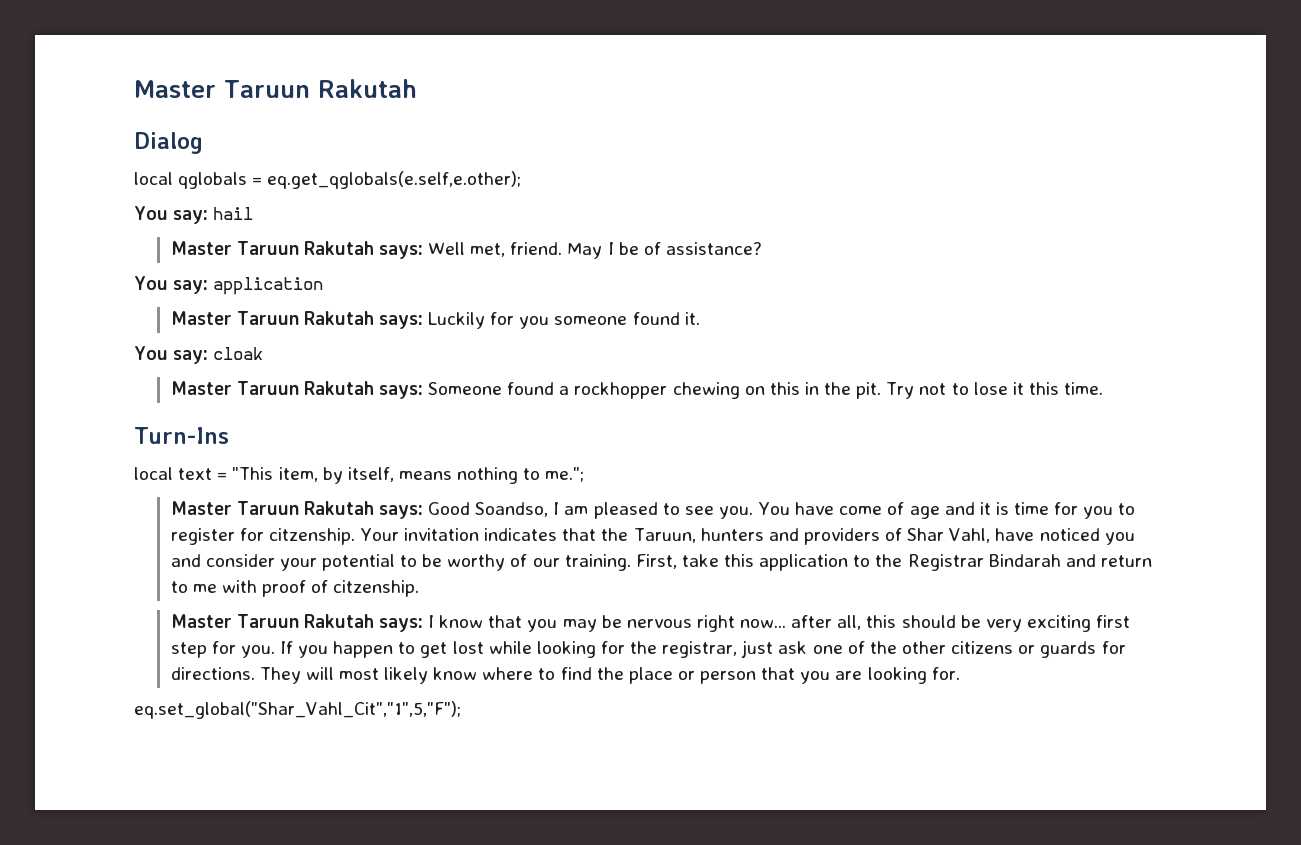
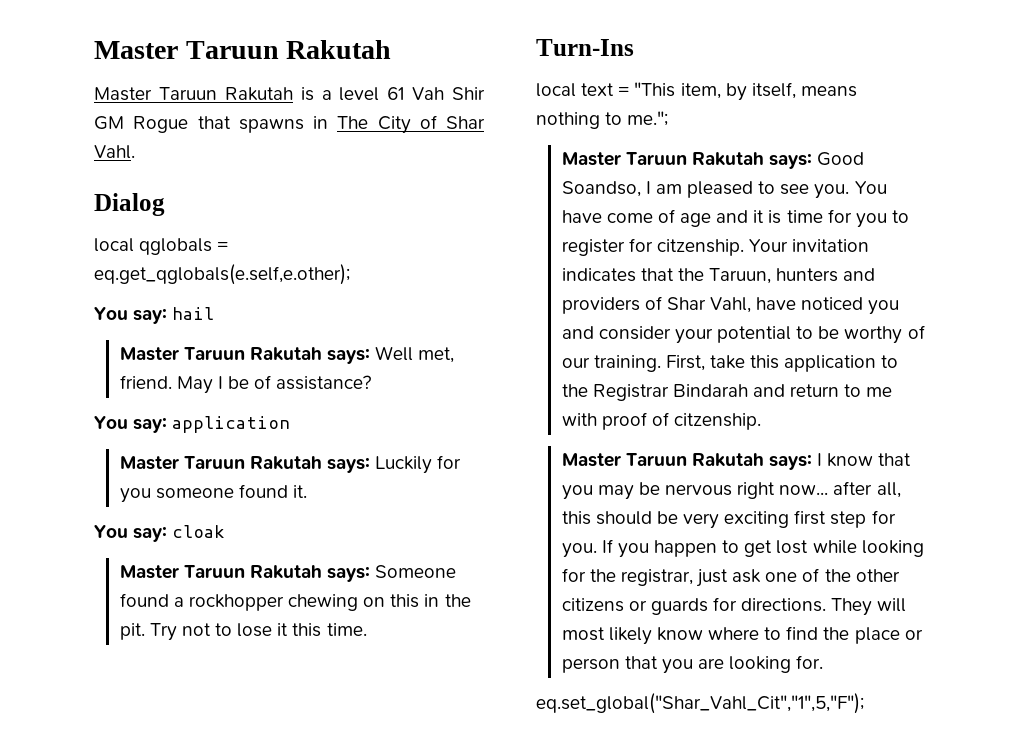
[134,79,417,98] Master Taruun Rakutah -> [94,40,392,59] [94,87,485,101] [94,115,485,134] [94,145,135,159] Master Taruun Rakutah // Master Taruun Rakutah is a level 61 Vah Shir GM Rogue that spawns in The City of Shar Vahl.

